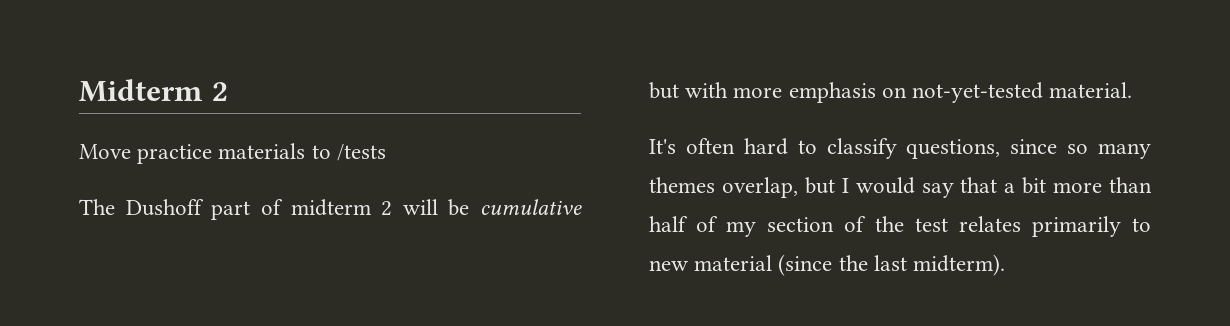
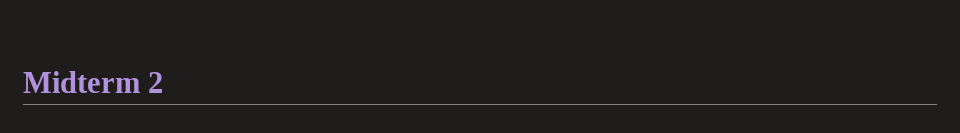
[79,143,386,164] [79,199,582,220] [649,82,1133,103] [649,138,1151,159] [649,177,1152,198] [649,216,1151,237] [649,254,1006,276] // Move practice materials to /tests // The Dushoff part of midterm 2 will be cumulative but with more emphasis on not-yet-tested material. // It's often hard to classify questions, since so many themes overlap, but I would say that a bit more than half of my section of the test relates primarily to new material (since the last midterm). -> (164, 82) none

